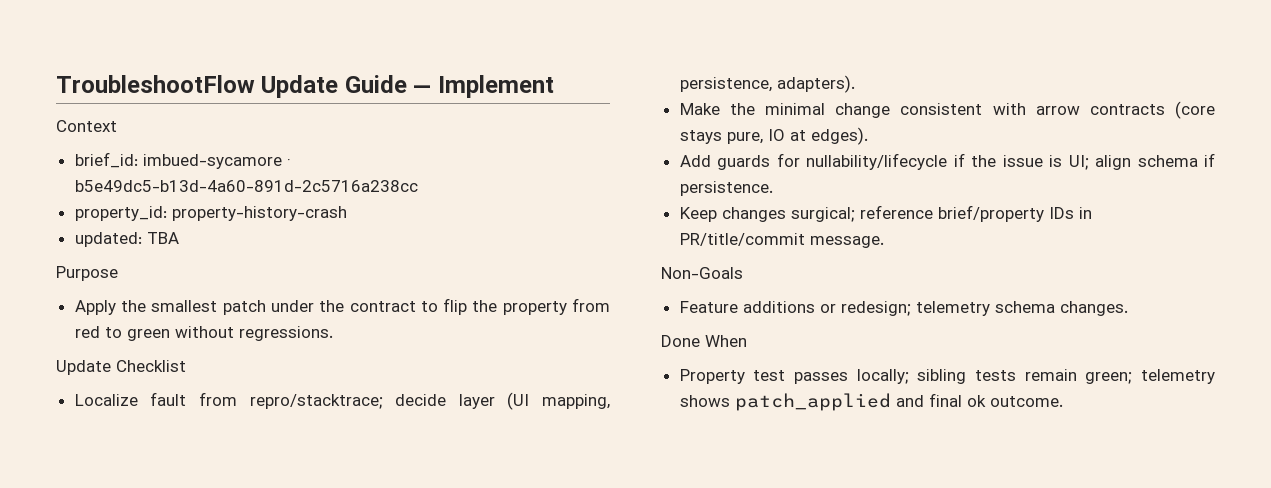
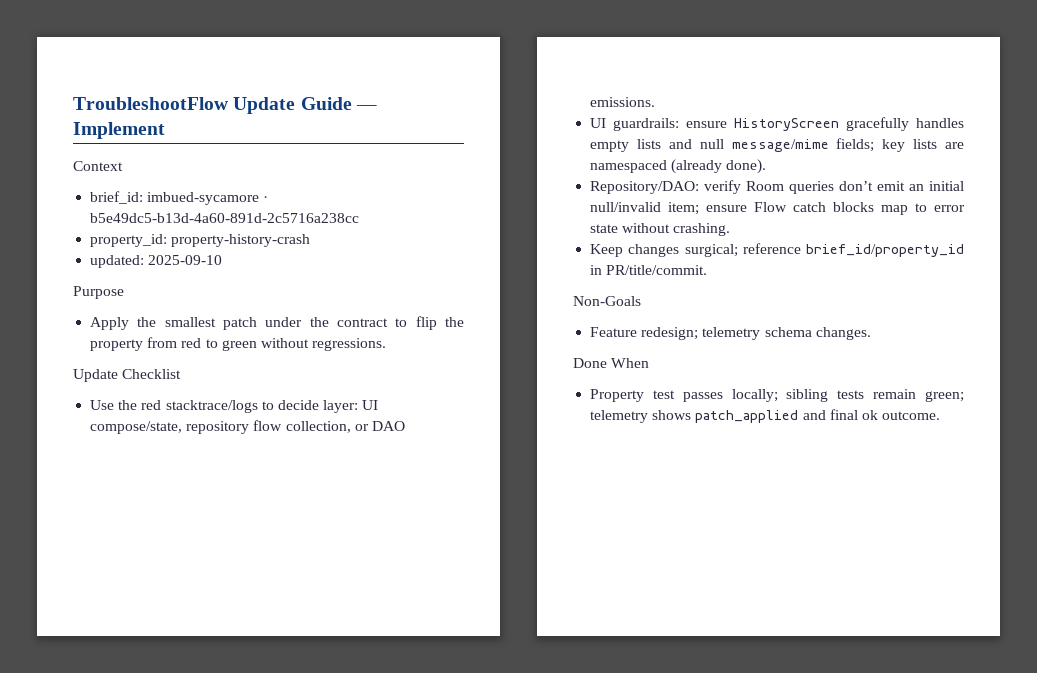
[146,232,179,244] TBA -> [148,255,223,265] 2025-09-10
[74,392,610,410] [679,75,855,93] [679,101,1215,119] [679,127,868,145] [679,153,1215,170] [679,181,773,196] Localize fault from repro/stacktrace; decide layer (UI mapping, persistence, adapters). // Make the minimal change consistent with arrow contracts (core stays pure, IO at edges). // Add guards for nullability/lifecycle if the issue is UI; align schema if persistence. -> [90,400,379,413] [90,420,405,434] [590,97,656,107] [590,117,964,131] [590,138,964,152] [590,159,767,174] [590,180,964,194] [590,202,965,215] [590,223,731,236] Use the red stacktrace/logs to decide layer: UI compose/state, repository flow collection, or DAO emissions. // UI guardrails: ensure HistoryScreen gracefully handles empty lists and null message/mime fields; key lists are namespaced (already done). // Repository/DAO: verify Room queries don’t emit an initial null/invalid item; ensure Flow catch blocks map to error state without crashing.
[937,205,1092,222] [679,233,884,248] brief/property IDs in PR/title/commit message. -> [806,244,964,257] [590,265,708,275] brief_id/property_id in PR/title/commit.
[742,301,836,313] additions or -> (638, 332) none

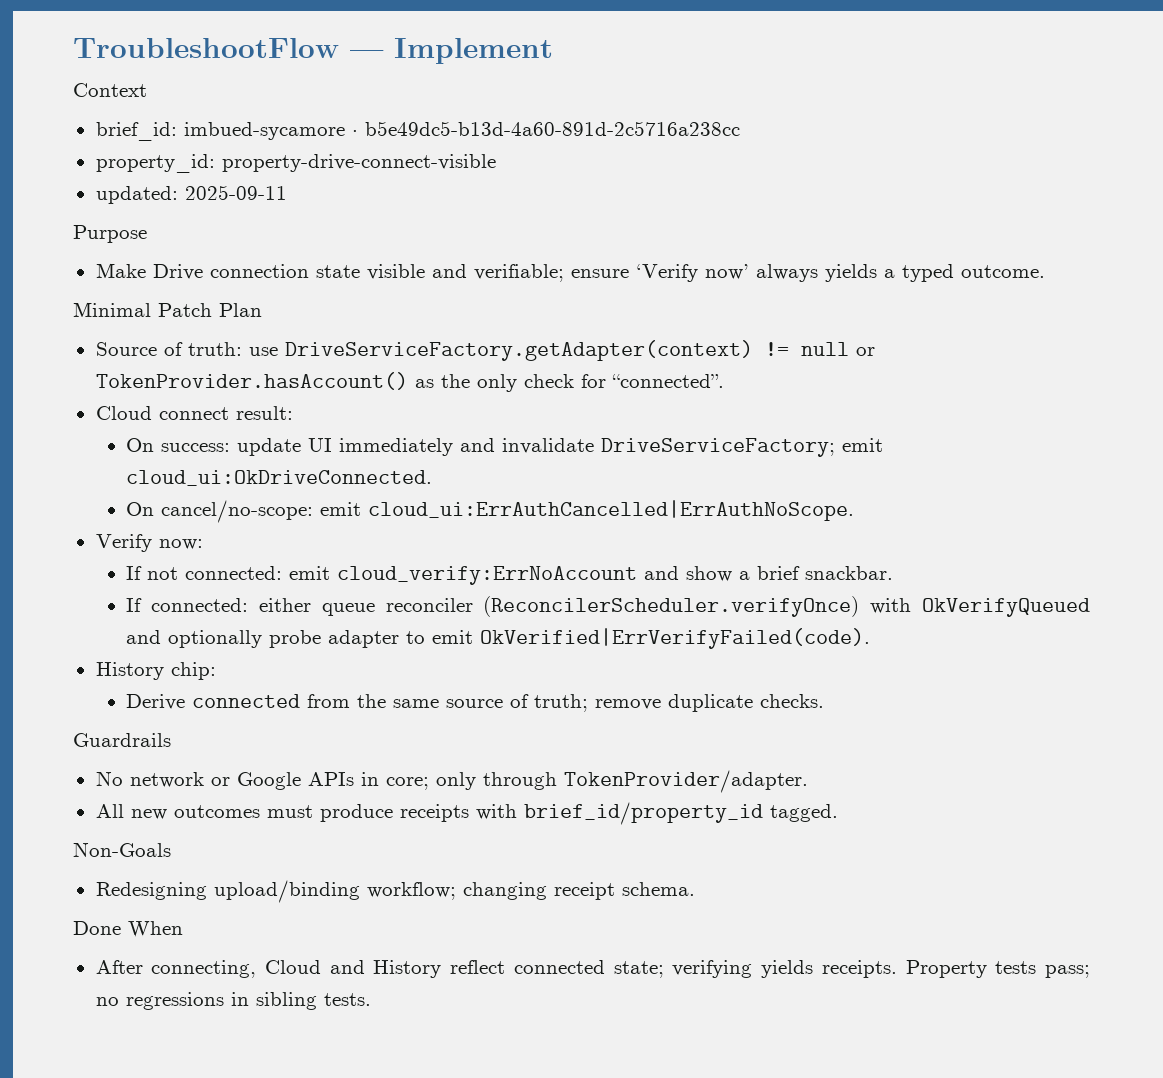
[233,97,352,114] Update Guide -> (339, 48) none
[171,234,311,247] property-history-crash -> [221,154,496,172] property-drive-connect-visible
[148,255,223,265] 2025-09-10 -> [184,185,287,200] 2025-09-11
[90,316,464,330] [90,337,387,351] [73,369,182,382] [90,400,379,413] [90,420,405,434] [590,97,656,107] [590,117,964,131] [590,138,964,152] [590,159,767,174] [590,180,964,194] [590,202,965,215] [590,223,731,236] [590,243,964,257] [590,265,708,275] [573,296,641,306] [590,327,871,340] [573,358,650,368] [590,389,964,402] [590,409,941,423] Apply the smallest patch under the contract to flip the property from red to green without regressions. // Update Checklist // Use the red stacktrace/logs to decide layer: UI compose/state, repository flow collection, or DAO emissions. // UI guardrails: ensure HistoryScreen gracefully handles empty lists and null message/mime fields; key lists are namespaced (already done). // Repository/DAO: verify Room queries don’t emit an initial null/invalid item; ensure Flow catch blocks map to error state without crashing. // Keep changes surgical; reference brief_id/property_id in PR/title/commit. // Non-Goals // Feature redesign; telemetry schema changes. // Done When // Property test passes locally; sibling tests remain green; telemetry shows patch_applied and final ok outcome. -> [95,263,1045,282] [73,302,262,317] [95,340,875,361] [95,372,724,392] [95,406,293,420] [126,438,884,457] [126,470,433,486] [126,500,855,523] [95,534,203,552] [126,566,894,585] [126,596,1090,617] [126,628,871,649] [95,662,216,680] [126,694,825,712] [73,733,171,747] [95,770,808,793] [95,802,838,825] [73,842,171,857] [95,880,695,903] [73,921,183,937] [95,960,1090,978] [95,992,371,1010] Make Drive connection state visible and verifiable; ensure ‘Verify now’ always yields a typed outcome. // Minimal Patch Plan // Source of truth: use DriveServiceFactory.getAdapter(context) != null or TokenProvider.hasAccount() as the only check for “connected”. // Cloud connect result: // On success: update UI immediately and invalidate DriveServiceFactory; emit cloud_ui:OkDriveConnected. // On cancel/no-scope: emit cloud_ui:ErrAuthCancelled|ErrAuthNoScope. // Verify now: // If not connected: emit cloud_verify:ErrNoAccount and show a brief snackbar. // If connected: either queue reconciler (ReconcilerScheduler.verifyOnce) with OkVerifyQueued and optionally probe adapter to emit OkVerified|ErrVerifyFailed(code). // History chip: // Derive connected from the same source of truth; remove duplicate checks. // Guardrails // No network or Google APIs in core; only through TokenProvider/adapter. // All new outcomes must produce receipts with brief_id/property_id tagged. // Non-Goals // Redesigning upload/binding workflow; changing receipt schema. // Done When // After connecting, Cloud and History reflect connected state; verifying yields receipts. Property tests pass; no regressions in sibling tests.

